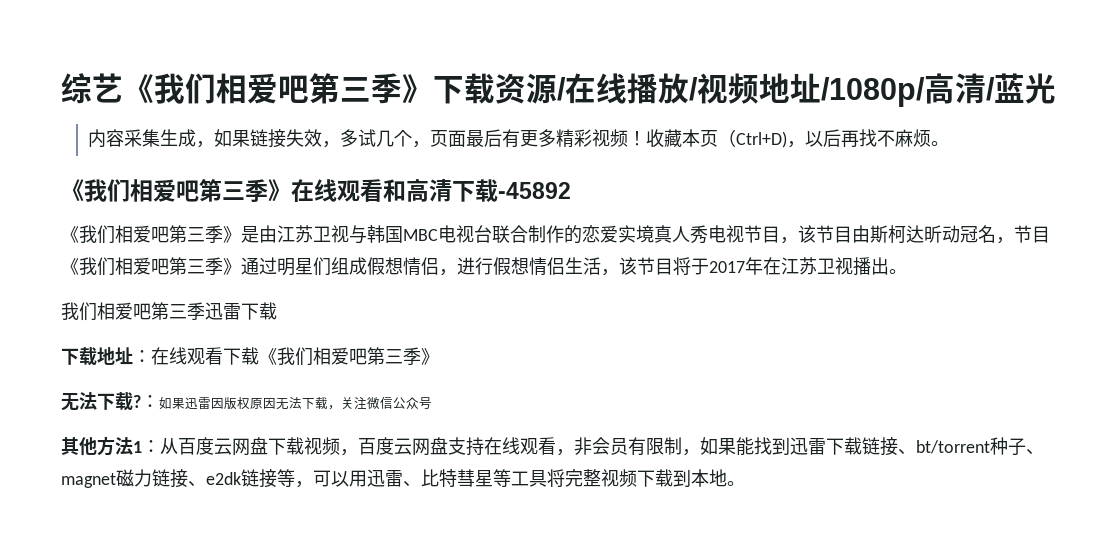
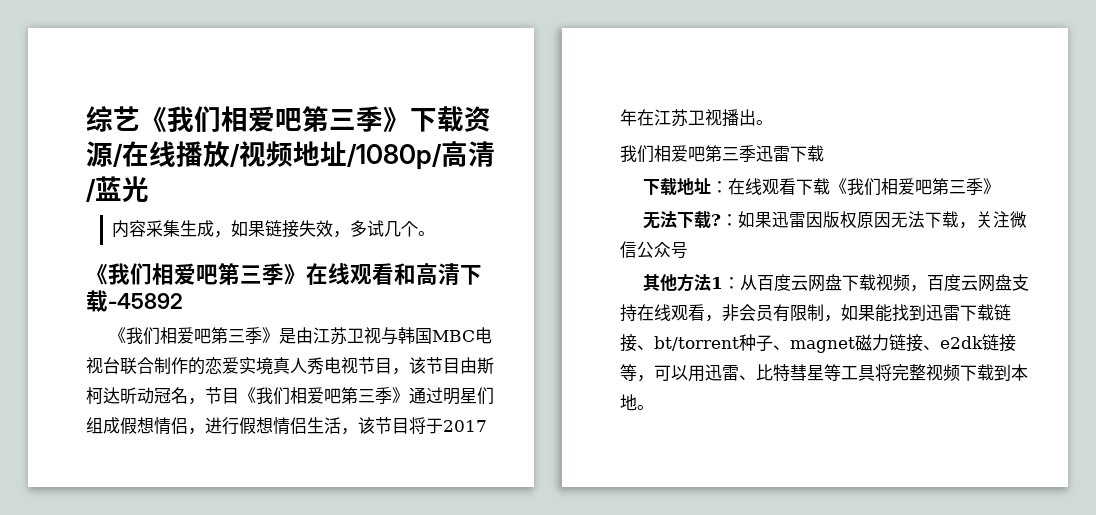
[412,129,932,148] ，页面最后有更多精彩视频！收藏本页（Ctrl+D)，以后再找不麻烦 -> (419, 229) none

